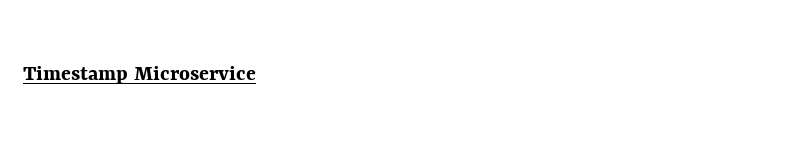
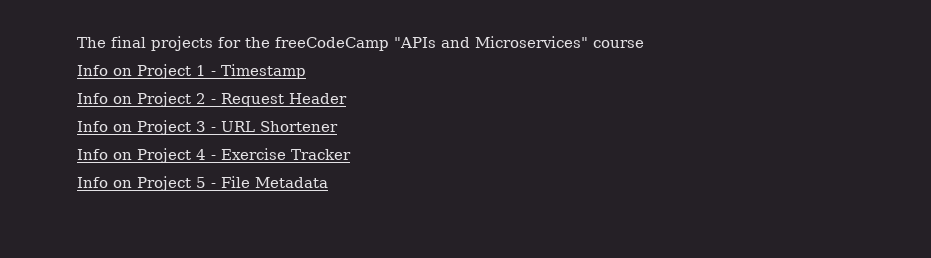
[23,66,257,84] Timestamp Microservice -> [77,36,644,51] [77,64,306,79] [77,92,347,107] [77,120,338,135] [77,148,351,163] [77,176,328,191] The final projects for the freeCodeCamp "APIs and Microservices" course // Info on Project 1 - Timestamp // Info on Project 2 - Request Header // Info on Project 3 - URL Shortener // Info on Project 4 - Exercise Tracker // Info on Project 5 - File Metadata

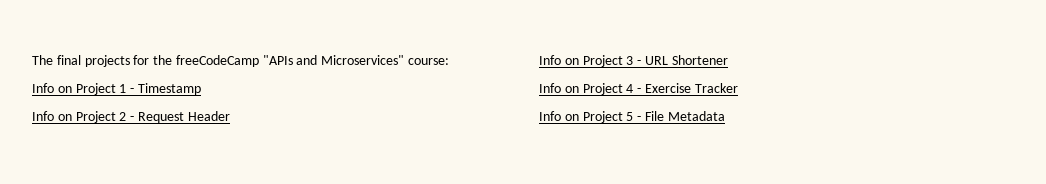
[593,40,644,48] course -> [408,58,450,65] course:

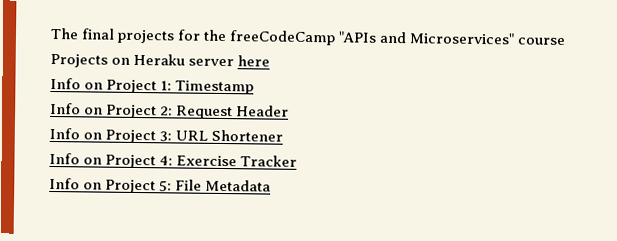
[408,58,450,65] [32,83,135,95] course: // Info on Project 1 - -> [517,37,566,46] [50,53,271,68] [50,77,173,94] course // Projects on Heraku server here // Info on Project 1:
[119,112,135,121] 2 - -> [160,106,174,116] 2:
[626,56,642,65] 3 - -> [159,131,173,142] 3:
[626,84,642,93] 4 - -> [159,155,174,166] 4:
[626,112,642,121] 5 - -> [159,180,173,192] 5:

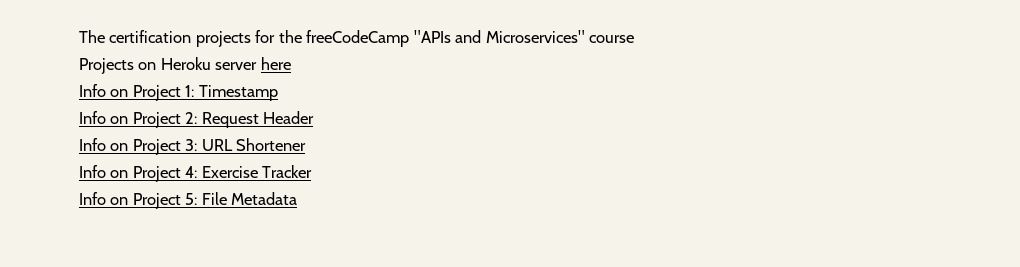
[81,28,116,40] final -> [109,30,192,43] certification
[133,53,186,66] Heraku -> [160,57,211,70] Heroku

